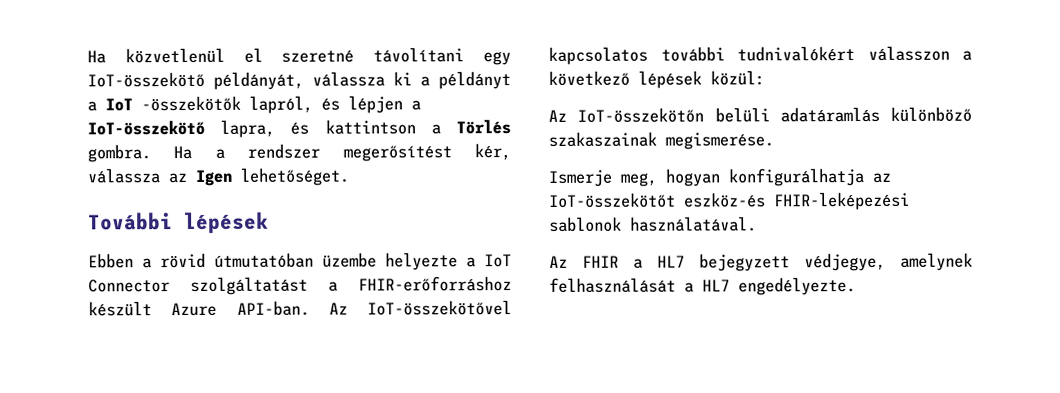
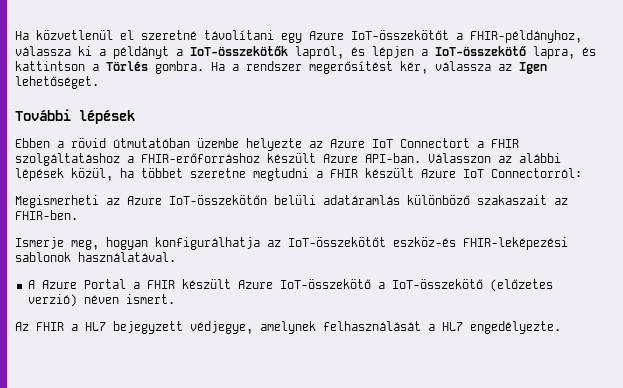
[87,71,304,90] IoT-összekötő példányát, -> [309,30,582,43] Azure IoT-összekötőt a FHIR-példányhoz,
[105,95,241,112] IoT -összekötők -> [190,45,288,56] IoT-összekötők
[466,254,512,268] [88,276,308,296] a IoT Connector szolgáltatást -> [309,138,519,148] [15,153,120,166] az Azure IoT Connectort a FHIR szolgáltatáshoz
[328,300,512,316] [548,45,972,65] [548,70,765,89] [548,109,567,122] Az IoT-összekötővel kapcsolatos további tudnivalókért válasszon a következő lépések közül: // Az -> [428,153,561,163] [15,168,582,181] [15,195,162,208] Válasszon az alábbi lépések közül, ha többet szeretne megtudni a FHIR készült Azure IoT Connectorról: // Megismerheti az Azure
[548,131,774,150] szakaszainak megismerése. -> [477,195,568,205] [15,210,78,220] szakaszait az FHIR-ben.
(757, 224) none -> [27,279,553,292] [27,294,175,307] // A Azure Portal a FHIR készült Azure IoT-összekötő a IoT-összekötő (előzetes verzió) néven ismert.

